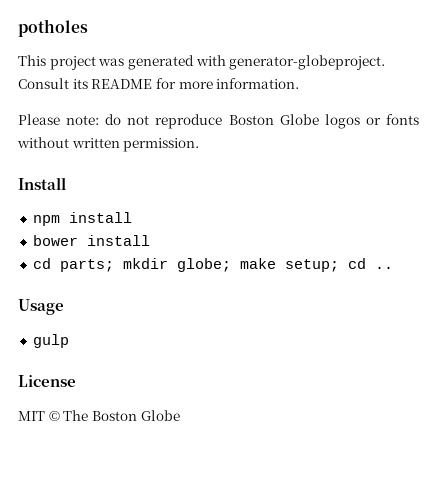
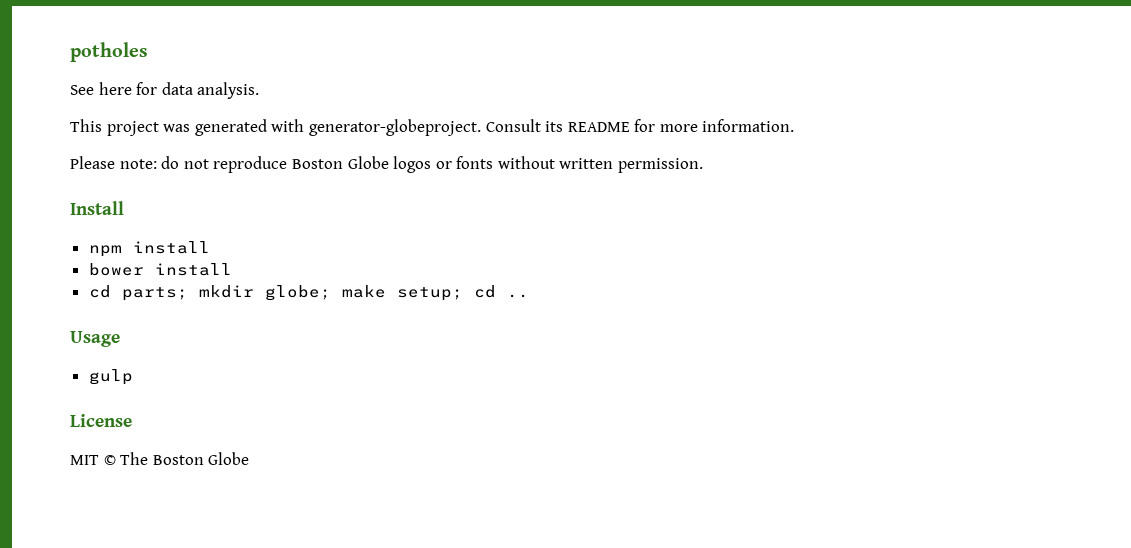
(88, 28) none -> [70,82,260,99] // See here for data analysis.

